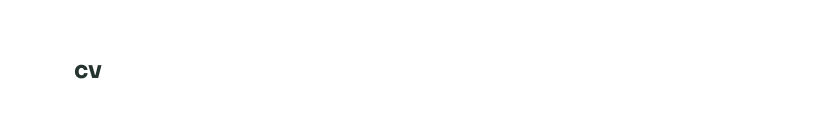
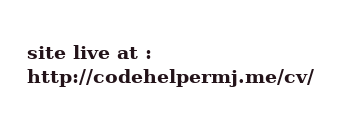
[74,64,102,79] cv -> [27,45,152,59] [27,69,314,87] site live at : http://codehelpermj.me/cv/

